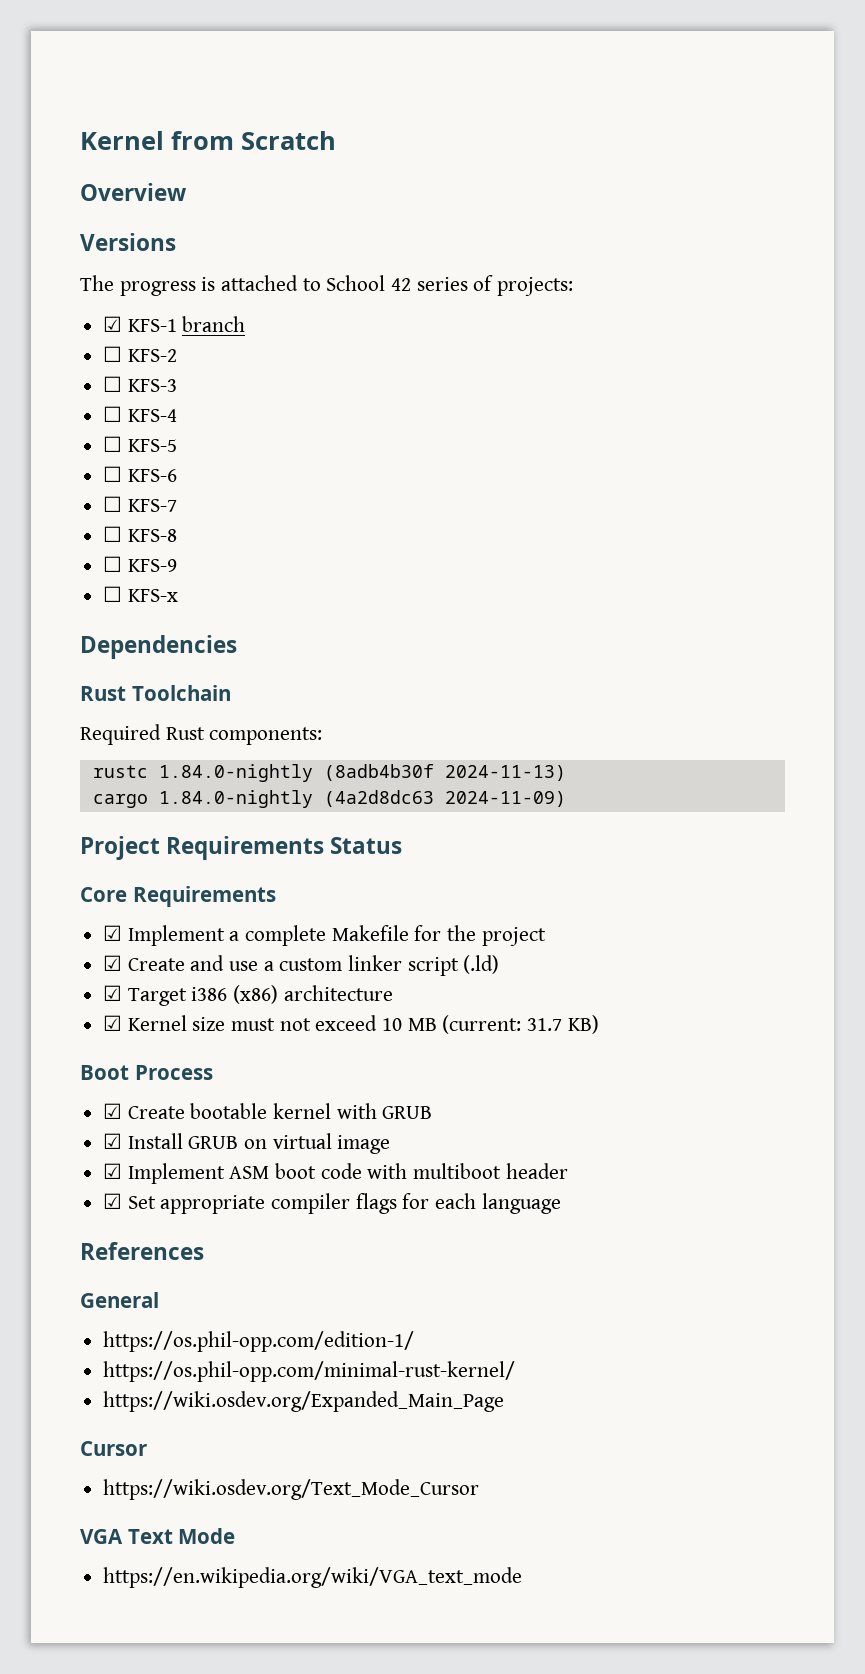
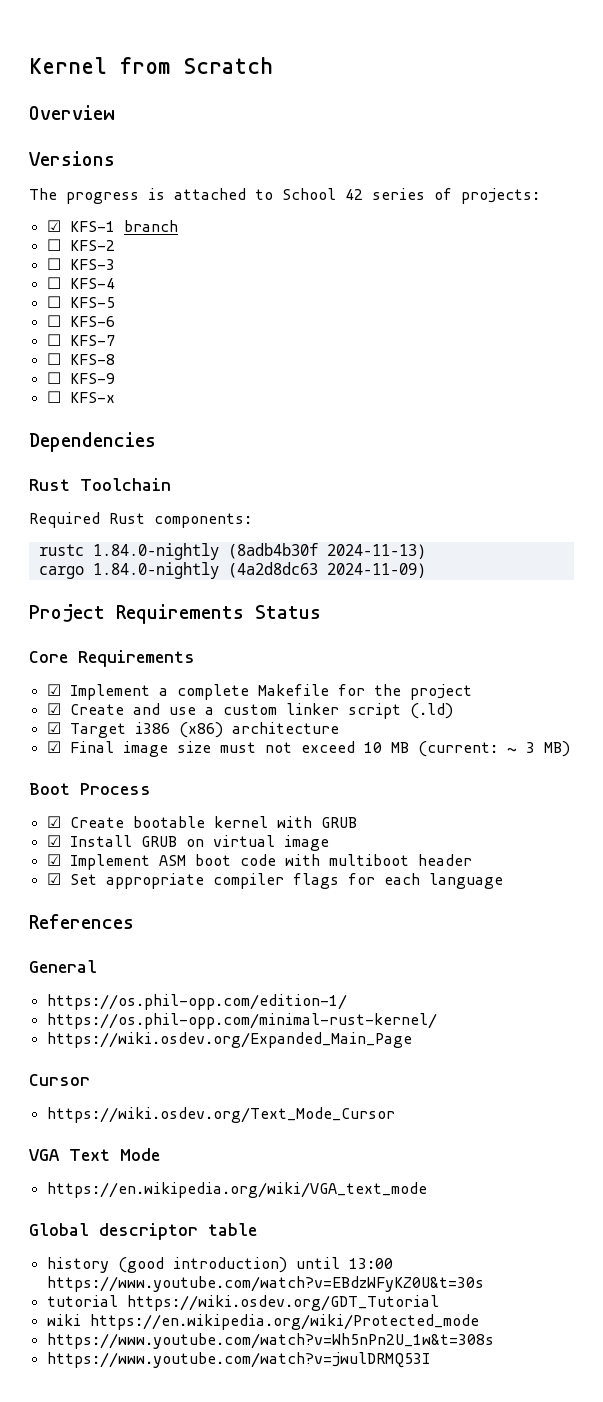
[127,1015,187,1031] Kernel -> [69,741,168,757] Final image
[527,1015,599,1034] 31.7 KB) -> [506,741,570,757] ~ 3 MB)
(523, 1577) none -> [29,1223,257,1240] [46,1257,393,1273] [46,1276,484,1292] [46,1295,439,1311] [46,1314,479,1330] [46,1333,494,1349] [46,1352,430,1368] // Global descriptor table // history (good introduction) until 13:00 https://www.youtube.com/watch?v=EBdzWFyKZ0U&t=30s // tutorial https://wiki.osdev.org/GDT_Tutorial // wiki https://en.wikipedia.org/wiki/Protected_mode // https://www.youtube.com/watch?v=Wh5nPn2U_1w&t=308s // https://www.youtube.com/watch?v=jwulDRMQ53I

